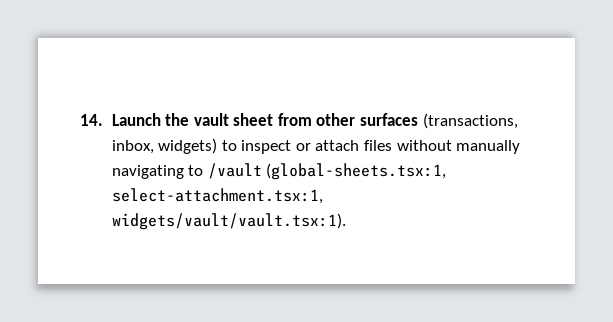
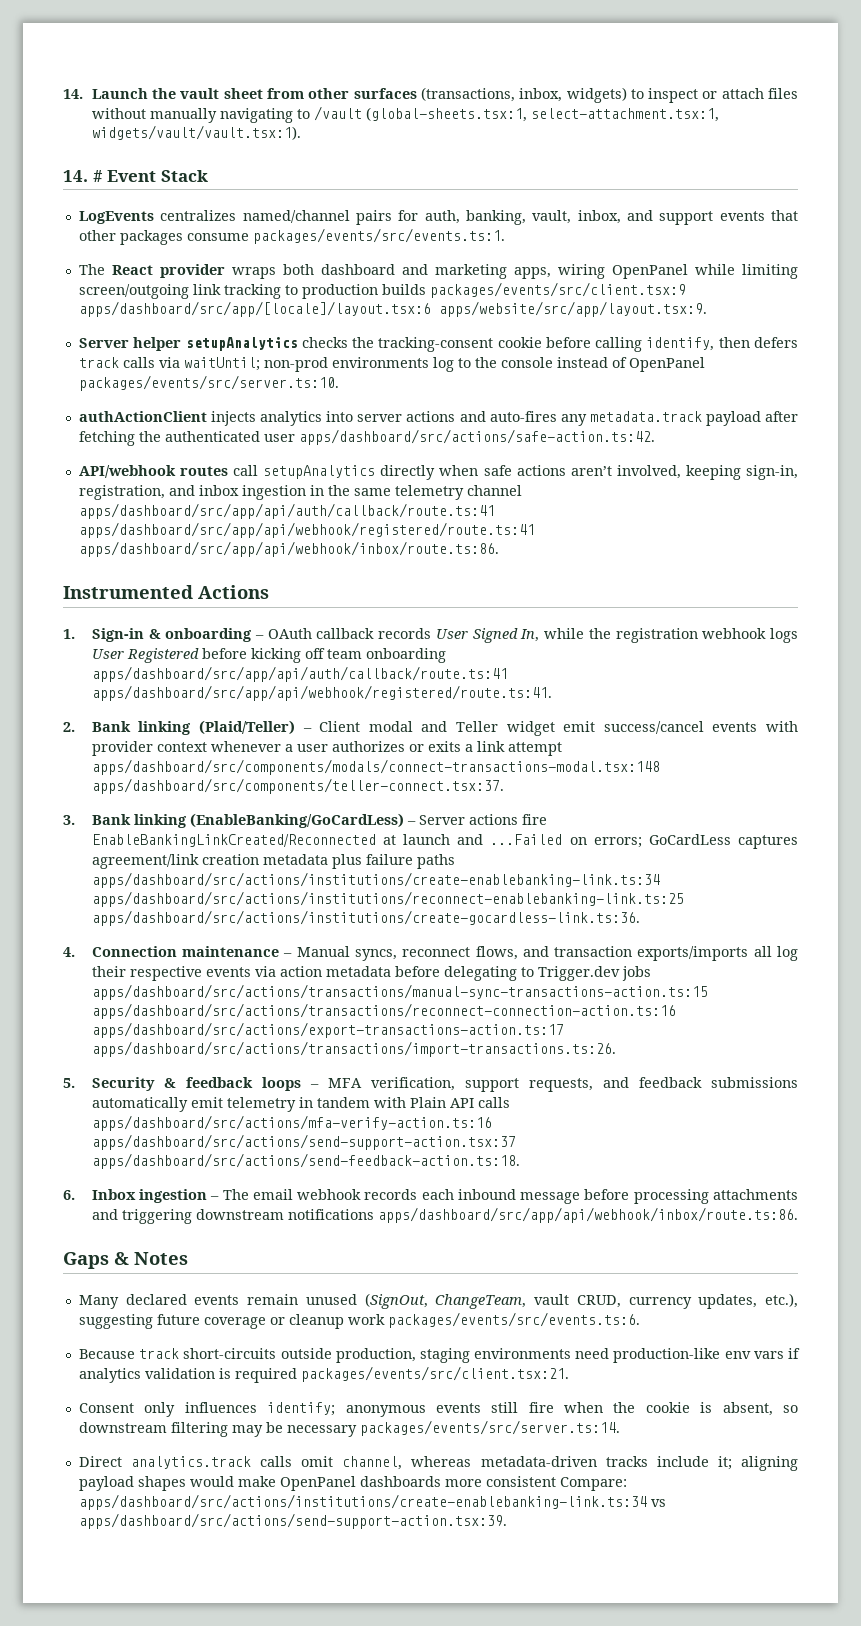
(346, 221) none -> [63,170,208,182] [78,210,798,225] [78,228,505,245] [78,264,798,279] [78,282,686,299] [78,301,707,317] [78,337,798,352] [78,357,705,372] [78,375,339,391] [78,411,798,426] [78,429,655,446] [78,465,798,480] [78,485,522,500] [78,503,495,519] [78,522,535,538] [78,541,499,557] [63,585,269,599] [63,628,798,643] [91,648,446,663] [91,666,508,682] [91,685,552,701] [63,720,798,736] [91,741,562,756] [91,759,660,775] [91,778,504,794] [63,813,547,828] [91,834,798,849] [91,854,455,869] [91,872,660,888] [91,891,684,907] [91,910,640,926] [63,946,798,961] [91,966,651,981] [91,984,708,1000] [91,1003,676,1019] [91,1022,564,1038] [91,1041,616,1057] [63,1077,798,1092] [91,1097,510,1112] [91,1115,492,1131] [91,1134,516,1150] [91,1153,520,1169] [63,1189,798,1204] [91,1207,798,1224] [63,1252,188,1269] [78,1293,799,1309] [78,1312,640,1329] [78,1348,800,1363] [78,1366,569,1383] [78,1402,798,1417] [78,1420,620,1437] [78,1456,799,1471] [78,1476,627,1491] [78,1494,666,1510] [78,1513,507,1529] // 14. # Event Stack // LogEvents centralizes named/channel pairs for auth, banking, vault, inbox, and support events that other packages consume packages/events/src/events.ts:1. // The React provider wraps both dashboard and marketing apps, wiring OpenPanel while limiting screen/outgoing link tracking to production builds packages/events/src/client.tsx:9 apps/dashboard/src/app/[locale]/layout.tsx:6 apps/website/src/app/layout.tsx:9. // Server helper setupAnalytics checks the tracking-consent cookie before calling identify, then defers track calls via waitUntil; non-prod environments log to the console instead of OpenPanel packages/events/src/server.ts:10. // authActionClient injects analytics into server actions and auto-fires any metadata.track payload after fetching the authenticated user apps/dashboard/src/actions/safe-action.ts:42. // API/webhook routes call setupAnalytics directly when safe actions aren’t involved, keeping sign-in, registration, and inbox ingestion in the same telemetry channel apps/dashboard/src/app/api/auth/callback/route.ts:41 apps/dashboard/src/app/api/webhook/registered/route.ts:41 apps/dashboard/src/app/api/webhook/inbox/route.ts:86. // Instrumented Actions // 1. Sign-in & onboarding – OAuth callback records User Signed In, while the registration webhook logs User Registered before kicking off team onboarding apps/dashboard/src/app/api/auth/callback/route.ts:41 apps/dashboard/src/app/api/webhook/registered/route.ts:41. // 2. Bank linking (Plaid/Teller) – Client modal and Teller widget emit success/cancel events with provider context whenever a user authorizes or exits a link attempt apps/dashboard/src/components/modals/connect-transactions-modal.tsx:148 apps/dashboard/src/components/teller-connect.tsx:37. // 3. Bank linking (EnableBanking/GoCardLess) – Server actions fire EnableBankingLinkCreated/Reconnected at launch and ...Failed on errors; GoCardLess captures agreement/link creation metadata plus failure paths apps/dashboard/src/actions/institutions/create-enablebanking-link.ts:34 apps/dashboard/src/actions/institutions/reconnect-enablebanking-link.ts:25 apps/dashboard/src/actions/institutions/create-gocardless-link.ts:36. // 4. Connection maintenance – Manual syncs, reconnect flows, and transaction exports/imports all log their respective events via action metadata before delegating to Trigger.dev jobs apps/dashboard/src/actions/transactions/manual-sync-transactions-action.ts:15 apps/dashboard/src/actions/transactions/reconnect-connection-action.ts:16 apps/dashboard/src/actions/export-transactions-action.ts:17 apps/dashboard/src/actions/transactions/import-transactions.ts:26. // 5. Security & feedback loops – MFA verification, support requests, and feedback submissions automatically emit telemetry in tandem with Plain API calls apps/dashboard/src/actions/mfa-verify-action.ts:16 apps/dashboard/src/actions/send-support-action.tsx:37 apps/dashboard/src/actions/send-feedback-action.ts:18. // 6. Inbox ingestion – The email webhook records each inbound message before processing attachments and triggering downstream notifications apps/dashboard/src/app/api/webhook/inbox/route.ts:86. // Gaps & Notes // Many declared events remain unused (SignOut, ChangeTeam, vault CRUD, currency updates, etc.), suggesting future coverage or cleanup work packages/events/src/events.ts:6. // Because track short-circuits outside production, staging environments need production-like env vars if analytics validation is required packages/events/src/client.tsx:21. // Consent only influences identify; anonymous events still fire when the cookie is absent, so downstream filtering may be necessary packages/events/src/server.ts:14. // Direct analytics.track calls omit channel, whereas metadata-driven tracks include it; aligning payload shapes would make OpenPanel dashboards more consistent Compare: apps/dashboard/src/actions/institutions/create-enablebanking-link.ts:34 vs apps/dashboard/src/actions/send-support-action.tsx:39.

